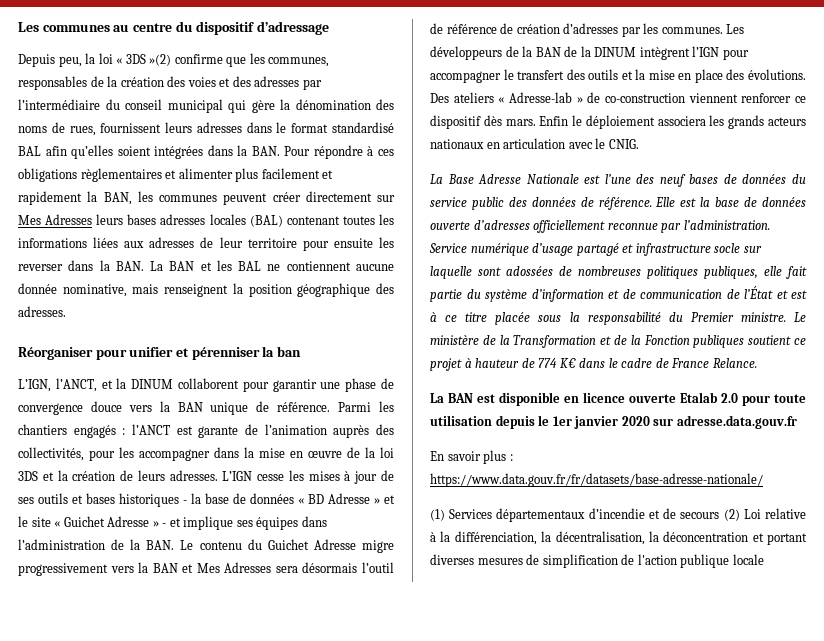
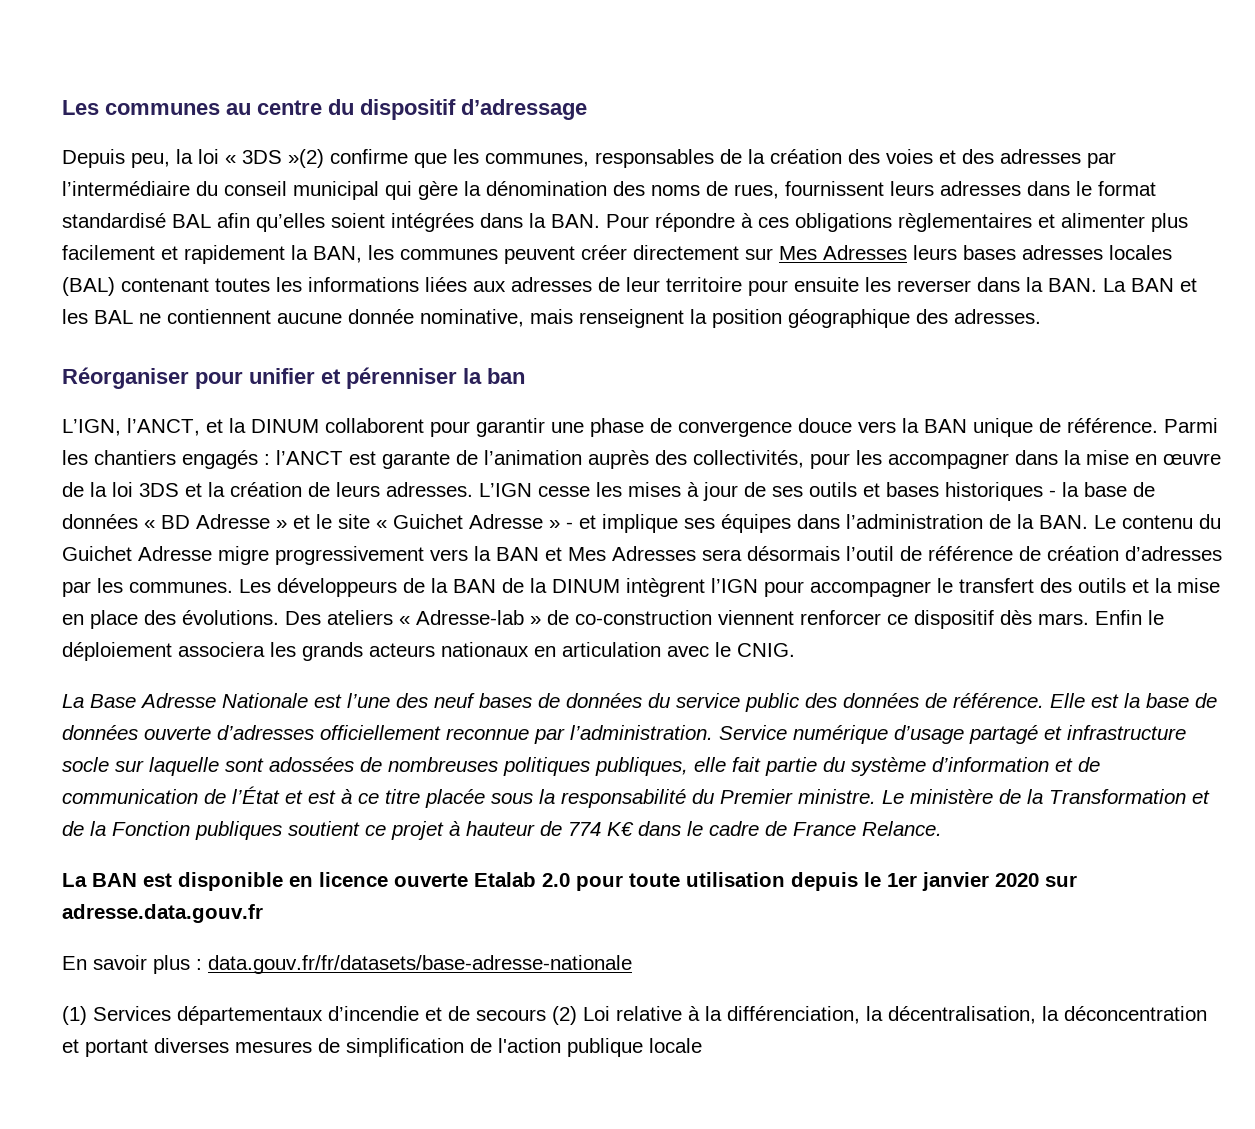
[430,473,763,487] https://www.data.gouv.fr/fr/datasets/base-adresse-nationale/ -> [208,955,632,974] data.gouv.fr/fr/datasets/base-adresse-nationale

